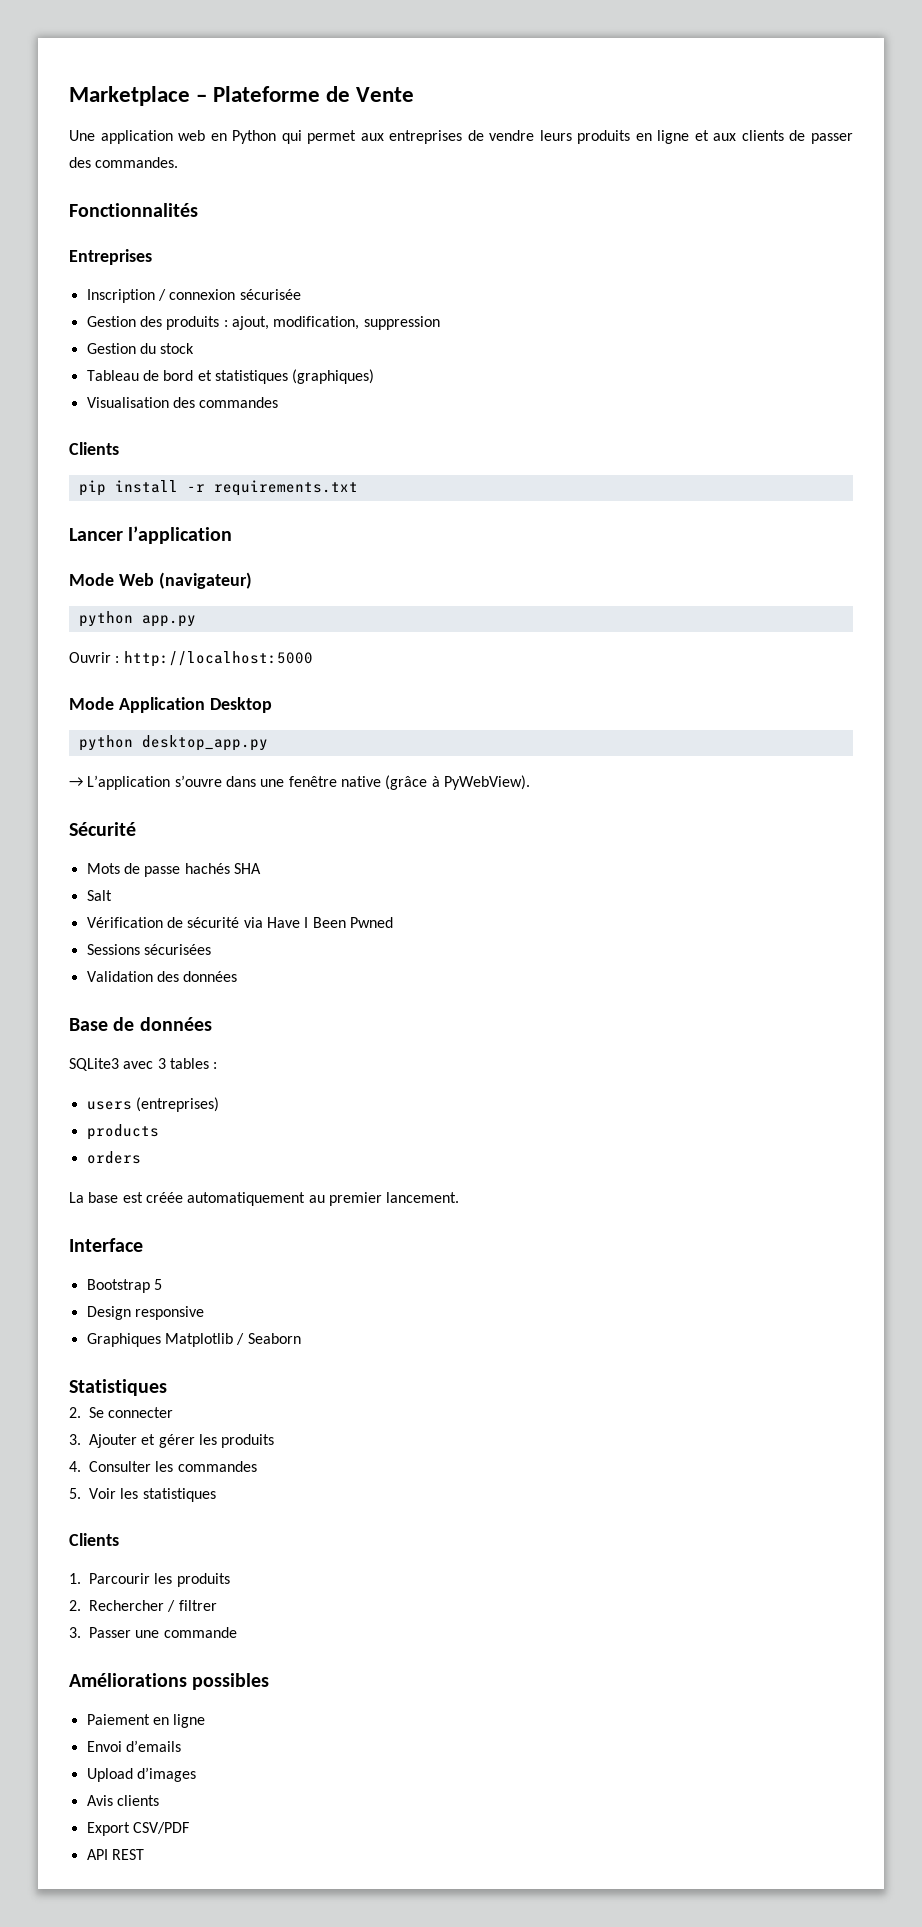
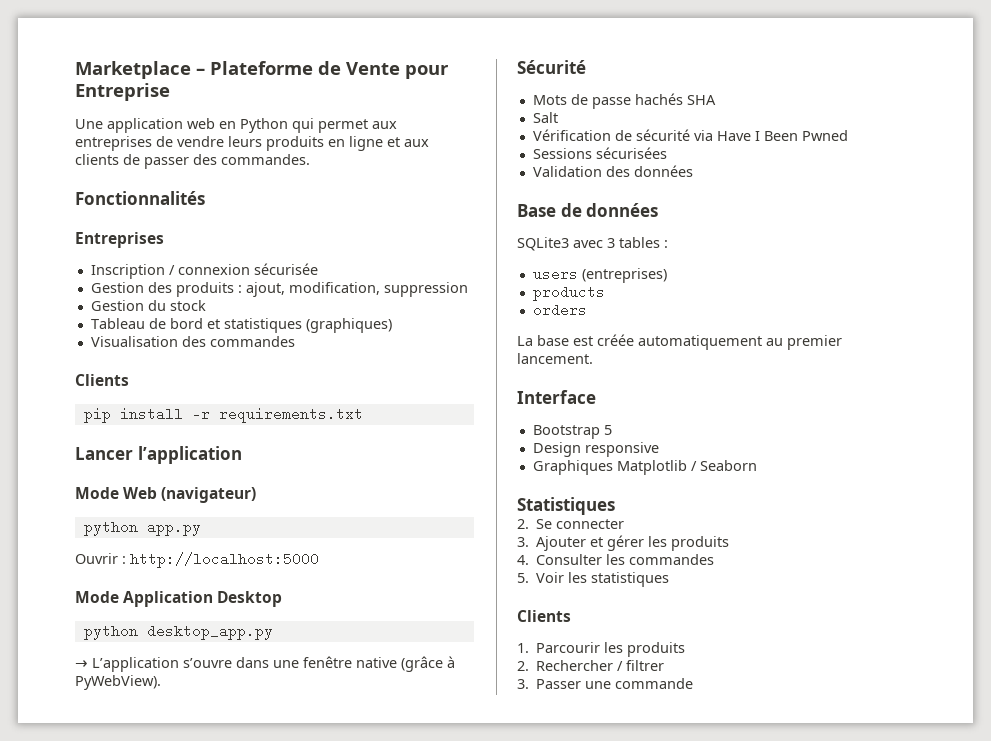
(415, 94) none -> [405,65,449,79] [75,83,170,101] pour Entreprise
[69,1673,270,1690] [86,1714,206,1728] [86,1740,181,1752] [86,1767,196,1782] [86,1795,159,1806] [86,1822,189,1836] [86,1849,144,1860] // Améliorations possibles // Paiement en ligne // Envoi d’emails // Upload d’images // Avis clients // Export CSV/PDF // API REST -> (694, 683) none

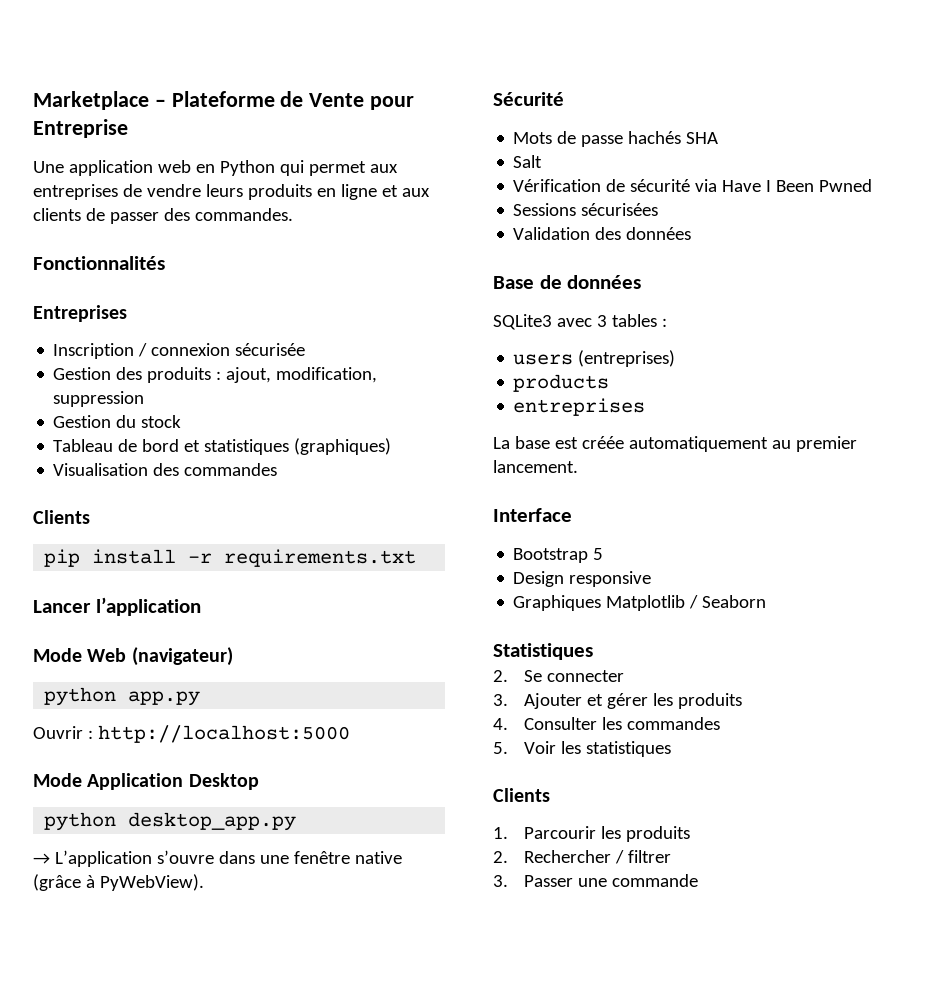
[532,303,587,317] orders -> [513,398,646,416] entreprises

